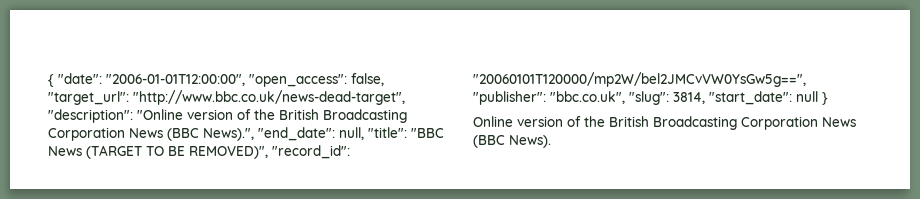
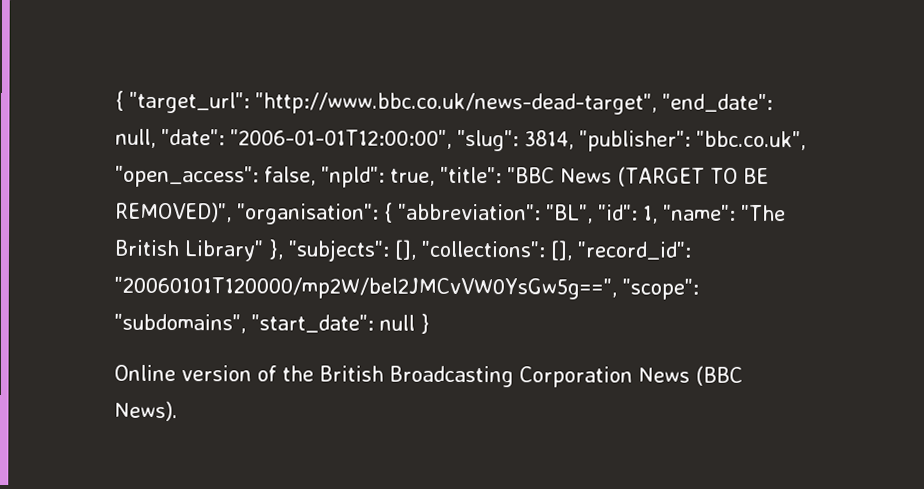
[48,73,384,87] [48,90,405,105] [48,109,407,123] [48,127,364,141] { "date": "2006-01-01T12:00:00", "open_access": false, "target_url": "http://www.bbc.co.uk/news-dead-target", "description": "Online version of the British Broadcasting Corporation News (BBC News).", "end_date": null, -> [115,90,773,115] [115,128,806,152] [115,165,435,188] { "target_url": "http://www.bbc.co.uk/news-dead-target", "end_date": null, "date": "2006-01-01T12:00:00", "slug": 3814, "publisher": "bbc.co.uk", "open_access": false, "npld": true,
[272,145,350,159] [473,72,806,87] [473,91,705,105] "record_id": "20060101T120000/mp2W/bel2JMCvVW0YsGw5g==", "publisher": "bbc.co.uk", "slug": 3814, -> [237,202,786,225] [114,239,692,262] [114,276,699,300] [114,313,246,334] "organisation": { "abbreviation": "BL", "id": 1, "name": "The British Library" }, "subjects": [], "collections": [], "record_id": "20060101T120000/mp2W/bel2JMCvVW0YsGw5g==", "scope": "subdomains",

